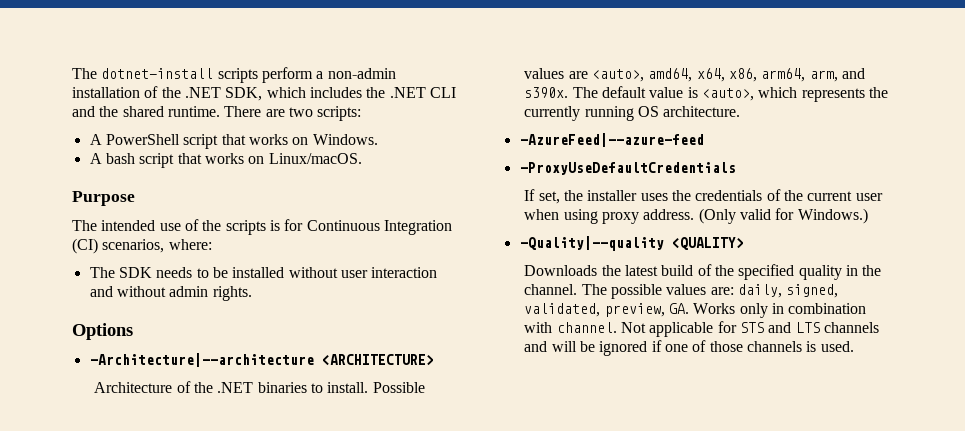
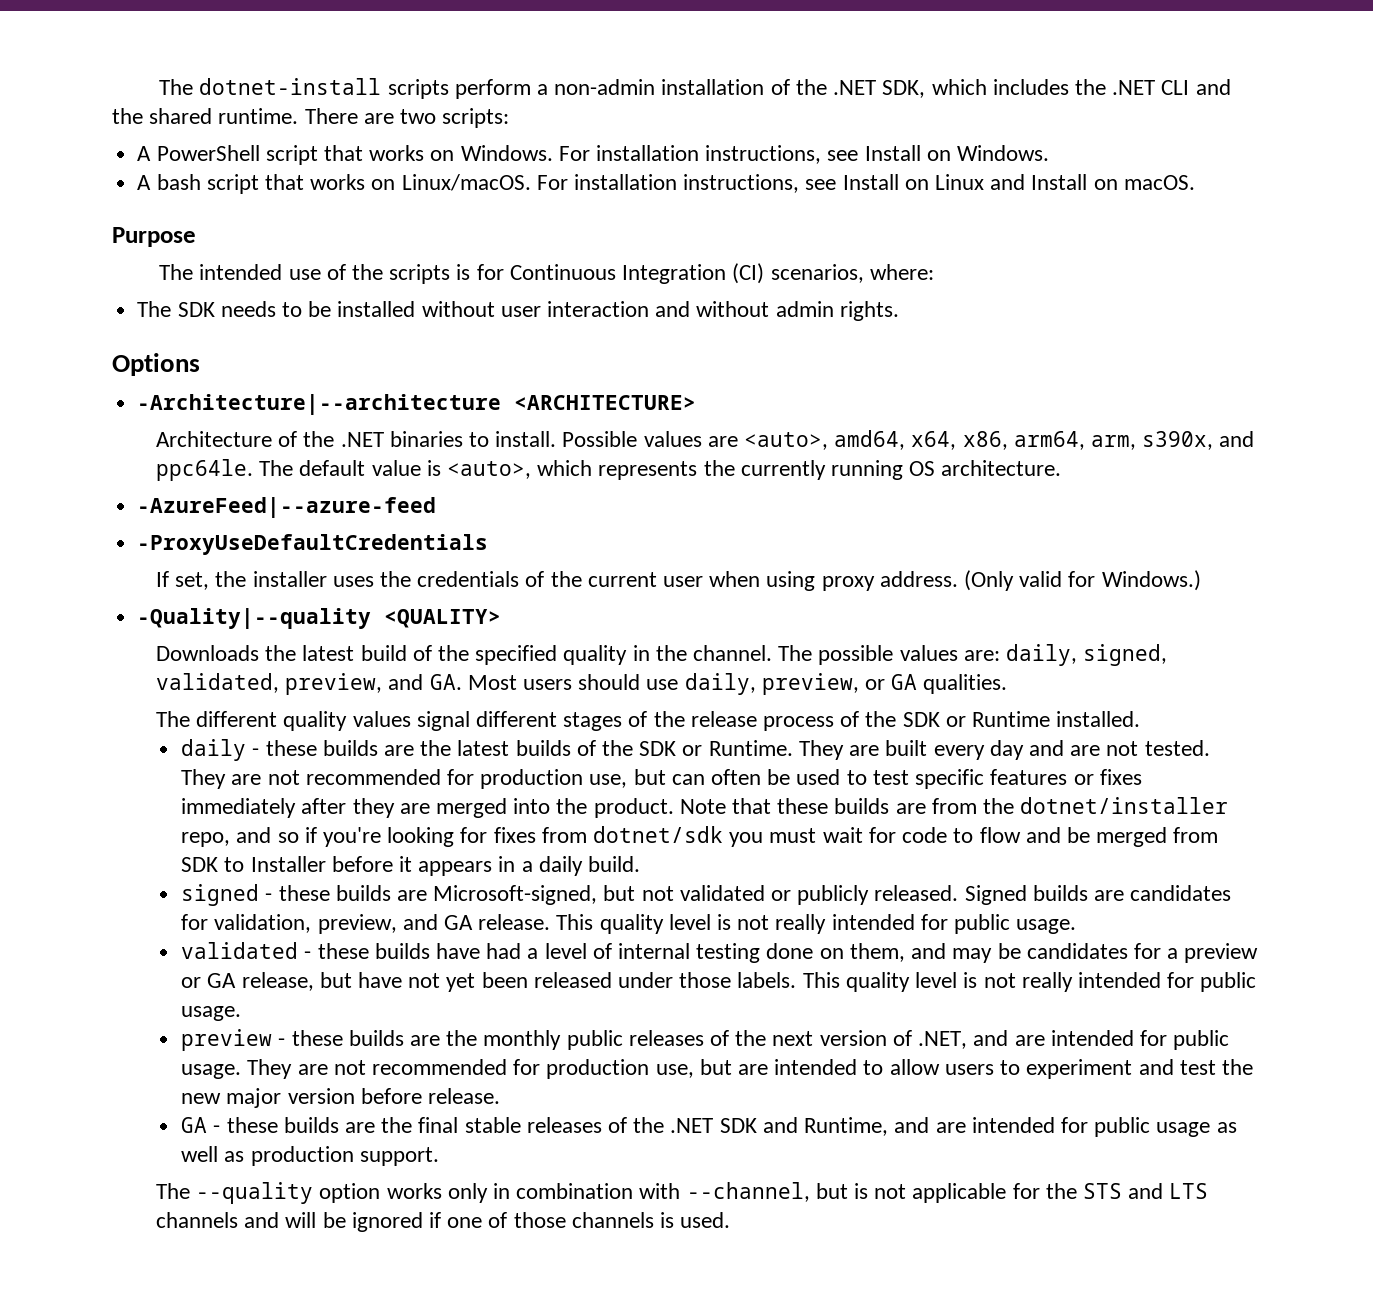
(378, 139) none -> [558,145,1050,164] For installation instructions, see Install on Windows.
(362, 158) none -> [536,174,1195,193] For installation instructions, see Install on Linux and Install on macOS.
[841,68,865,79] [524,87,569,98] and s390x. -> [1142,431,1255,450] [155,459,253,481] s390x, and ppc64le.
[669,303,867,318] [524,322,647,333] GA. Works only in combination with channel. Not -> [388,673,1008,695] [155,711,1141,731] [181,739,1210,761] [181,769,1142,789] [181,797,1229,818] [181,826,1219,847] [181,856,641,876] [181,884,1232,906] [181,914,1077,934] [181,942,1259,963] [181,972,1257,992] [181,1006,242,1021] [181,1029,1230,1051] [181,1059,1253,1079] [181,1088,501,1108] [181,1117,1237,1137] [181,1146,439,1166] [155,1182,907,1204] and GA. Most users should use daily, preview, or GA qualities. // The different quality values signal different stages of the release process of the SDK or Runtime installed. // daily - these builds are the latest builds of the SDK or Runtime. They are built every day and are not tested. They are not recommended for production use, but can often be used to test specific features or fixes immediately after they are merged into the product. Note that these builds are from the dotnet/installer repo, and so if you're looking for fixes from dotnet/sdk you must wait for code to flow and be merged from SDK to Installer before it appears in a daily build. // signed - these builds are Microsoft-signed, but not validated or publicly released. Signed builds are candidates for validation, preview, and GA release. This quality level is not really intended for public usage. // validated - these builds have had a level of internal testing done on them, and may be candidates for a preview or GA release, but have not yet been released under those labels. This quality level is not really intended for public usage. // preview - these builds are the monthly public releases of the next version of .NET, and are intended for public usage. They are not recommended for production use, but are intended to allow users to experiment and test the new major version before release. // GA - these builds are the final stable releases of the .NET SDK and Runtime, and are intended for public usage as well as production support. // The --quality option works only in combination with --channel, but is not
(737, 327) none -> [1045,1183,1077,1199] the

